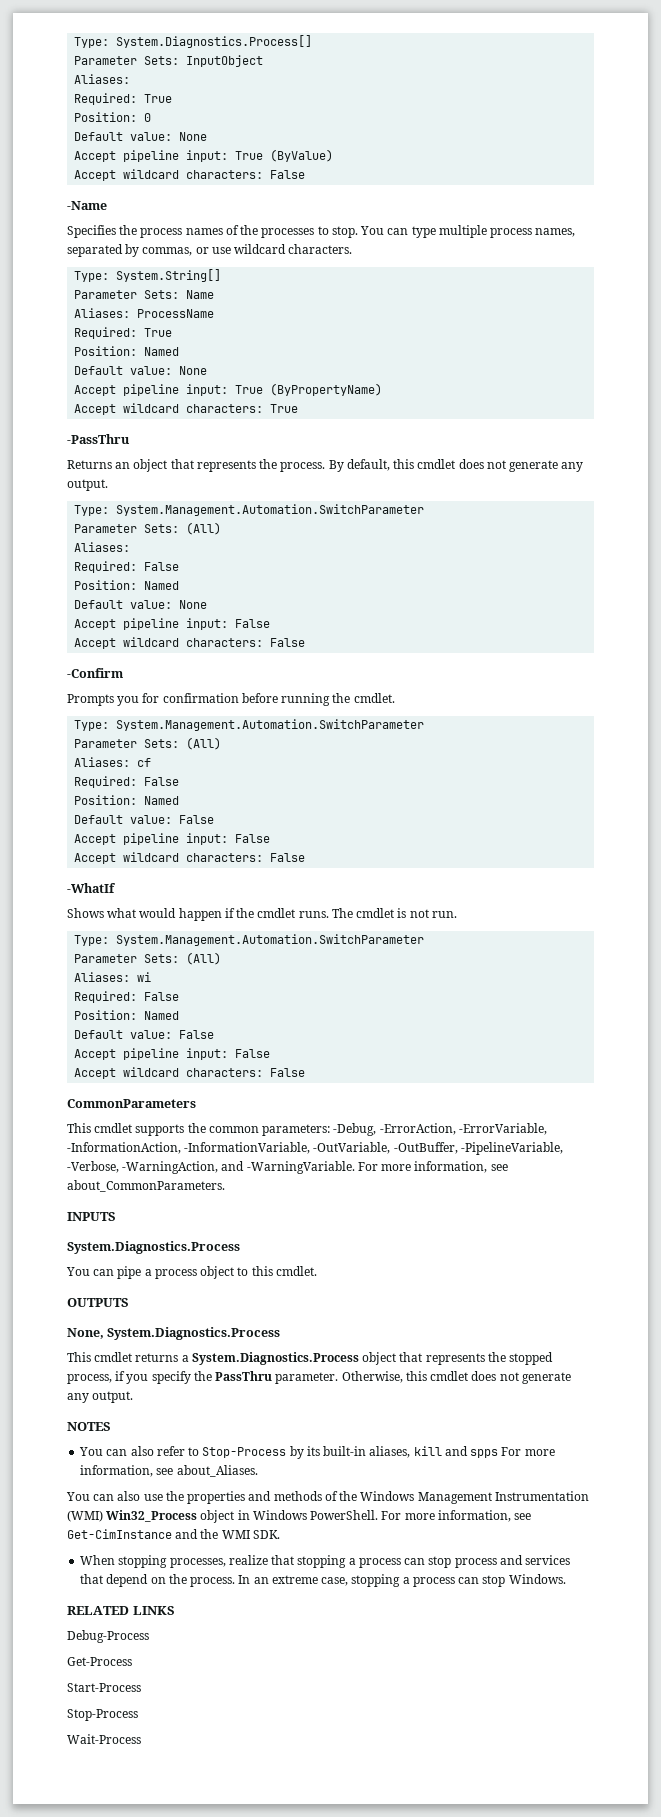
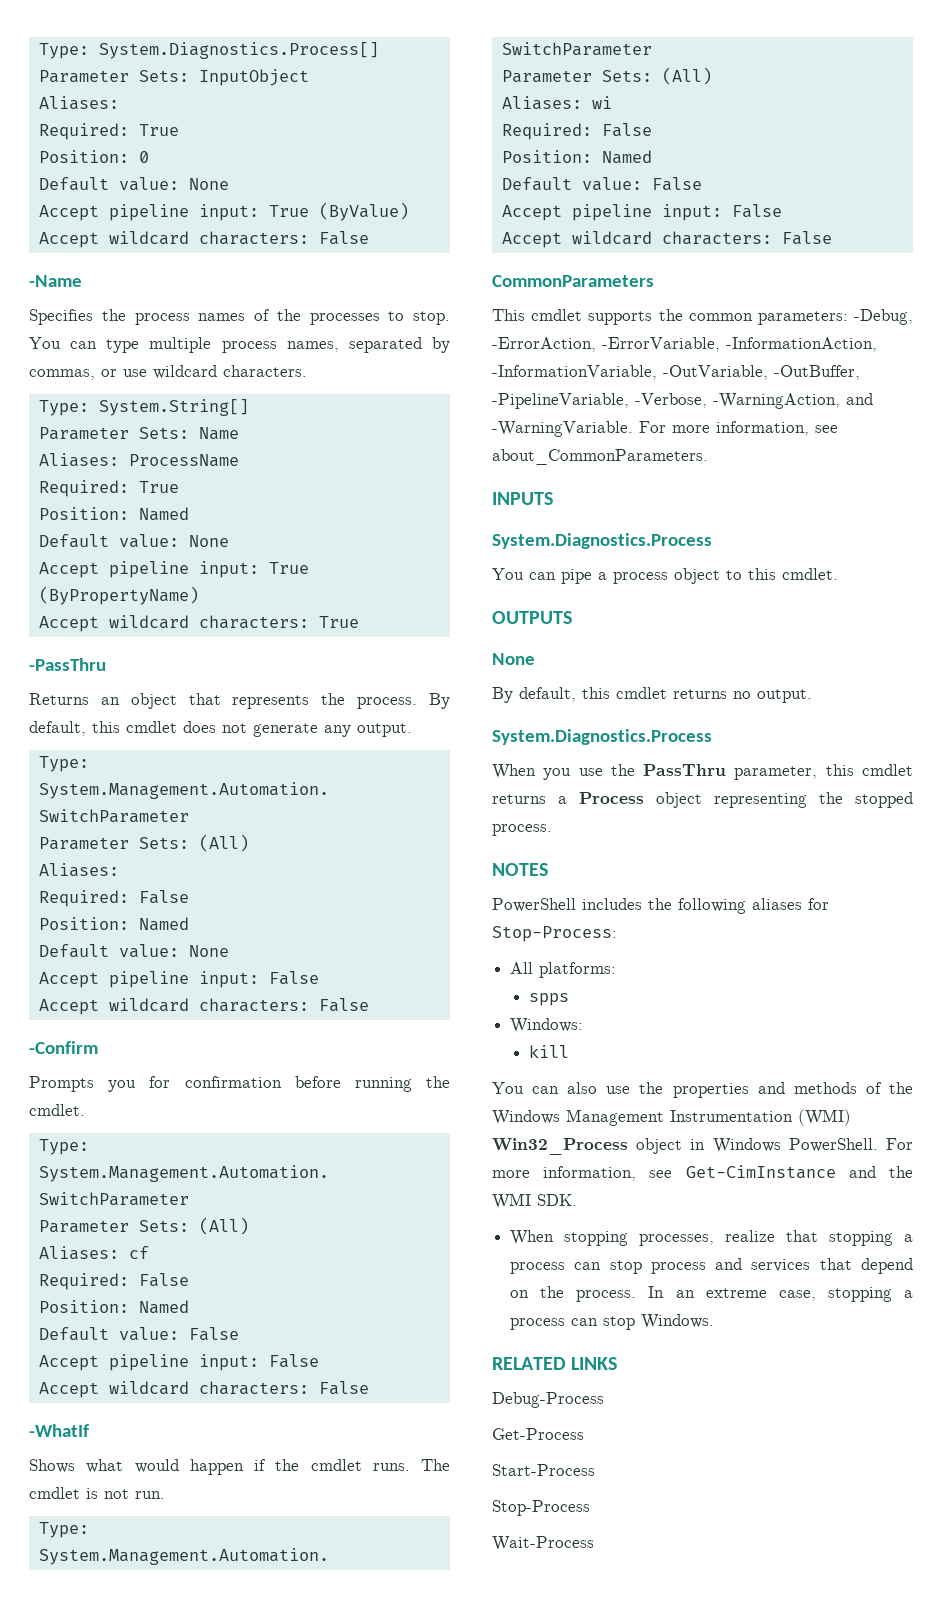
[67,1327,281,1340] [67,1352,554,1365] [67,1371,571,1384] [67,1391,134,1403] [67,1422,111,1431] [79,1446,555,1459] [80,1465,258,1477] None, System.Diagnostics.Process // This cmdlet returns a System.Diagnostics.Process object that represents the stopped process, if you specify the PassThru parameter. Otherwise, this cmdlet does not generate any output. // NOTES // You can also refer to Stop-Process by its built-in aliases, kill and spps For more information, see about_Aliases. -> [492,653,535,665] [492,687,812,703] [492,729,712,745] [492,764,913,780] [492,792,913,808] [492,824,552,836] [492,863,548,876] [492,898,829,914] [492,926,617,942] [510,962,617,978] [529,993,570,1006] [510,1018,584,1033] [529,1045,570,1058] None // By default, this cmdlet returns no output. // System.Diagnostics.Process // When you use the PassThru parameter, this cmdlet returns a Process object representing the stopped process. // NOTES // PowerShell includes the following aliases for Stop-Process: // All platforms: // spps // Windows: // kill

